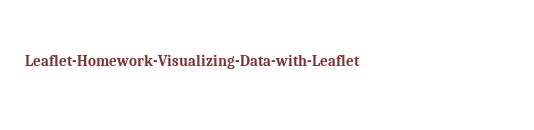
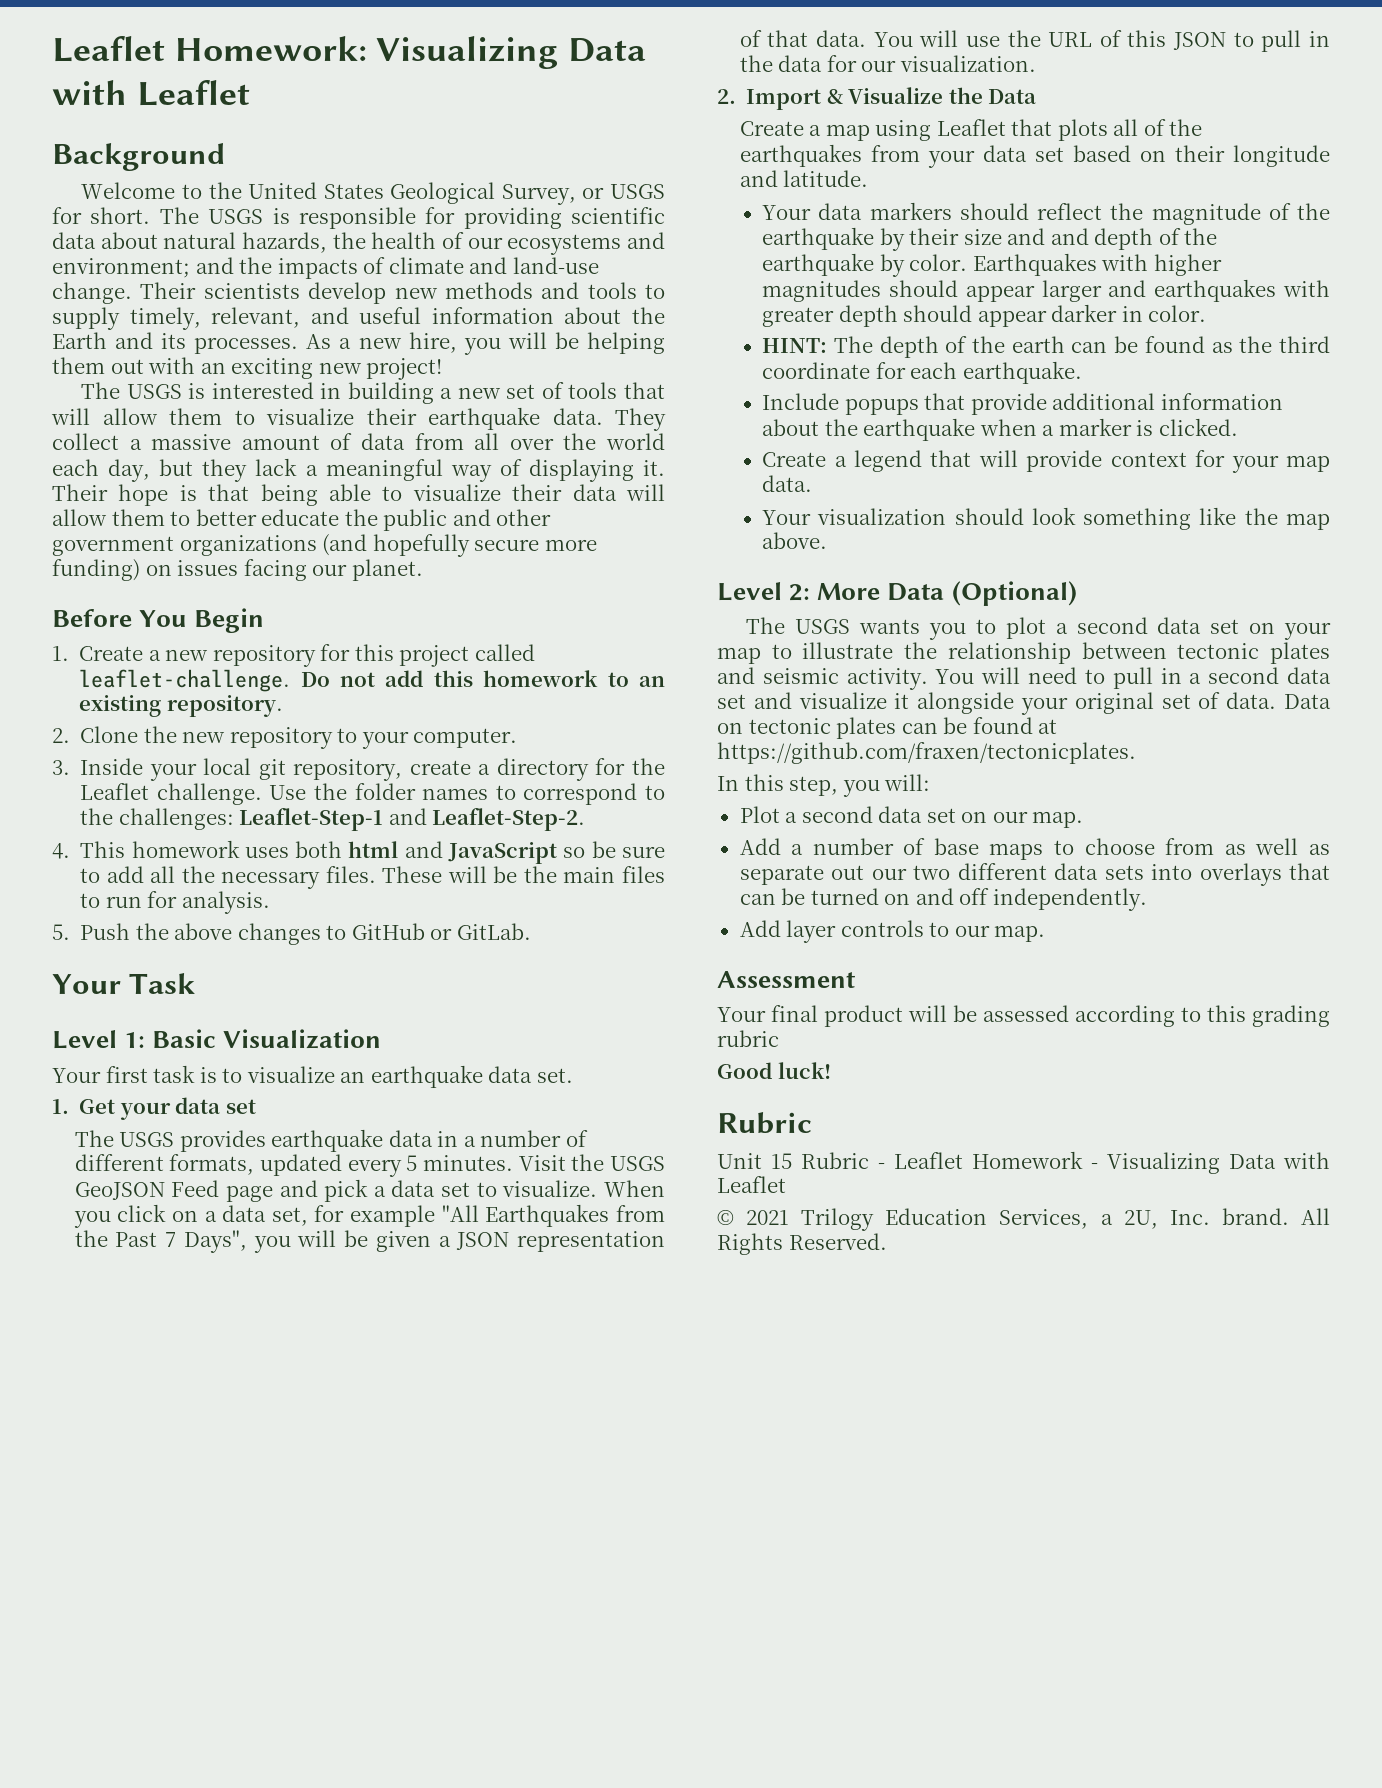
[25,54,360,69] Leaflet-Homework-Visualizing-Data-with-Leaflet -> [52,36,647,69] [52,80,250,106] [52,143,225,171] [81,182,665,205] [52,207,665,229] [52,232,666,255] [52,257,599,279] [52,282,665,304] [52,307,665,330] [52,332,665,355] [52,357,443,380] [81,382,665,404] [51,407,666,431] [52,433,666,450] [52,458,666,482] [52,484,665,506] [52,509,552,531] [52,534,597,557] [52,559,423,581] [52,608,265,633] [52,644,535,667] [79,669,665,692] [79,695,283,717] [52,726,518,749] [52,758,665,781] [80,783,665,805] [80,808,586,831] [52,840,665,864] [80,866,665,889] [80,891,270,914] [52,923,531,945] [52,973,196,994] [52,1029,382,1049] [52,1065,573,1088] [52,1097,256,1120] [74,1129,588,1152] [74,1154,665,1177] [74,1179,665,1202] [73,1204,665,1228] [74,1230,665,1253] [739,30,1330,52] [739,55,1036,72] [717,87,1037,110] [739,119,1203,141] [739,144,1330,168] [739,170,869,187] [762,202,1330,225] [762,227,1218,251] [762,253,1222,277] [762,279,1330,302] [762,304,1207,327] [762,336,1330,358] [762,361,1082,384] [762,393,1283,415] [762,418,1238,441] [762,450,1330,473] [762,475,813,492] [762,507,1330,530] [762,532,828,549] [717,581,1077,606] [746,617,1331,640] [717,642,1330,664] [717,667,1331,690] [717,692,1331,715] [717,717,1058,739] [717,742,1136,764] [717,774,931,797] [739,806,1084,828] [739,838,1330,860] [739,863,1330,886] [739,888,1147,911] [739,920,1046,943] [717,971,856,988] [717,1005,1330,1027] [717,1030,779,1047] [717,1062,831,1079] [717,1112,812,1134] [717,1151,1330,1174] [717,1176,786,1193] [717,1208,1331,1231] [717,1233,887,1255] Leaflet Homework: Visualizing Data with Leaflet // Background // Welcome to the United States Geological Survey, or USGS for short. The USGS is responsible for providing scientific data about natural hazards, the health of our ecosystems and environment; and the impacts of climate and land-use change. Their scientists develop new methods and tools to supply timely, relevant, and useful information about the Earth and its processes. As a new hire, you will be helping them out with an exciting new project! // The USGS is interested in building a new set of tools that will allow them to visualize their earthquake data. They collect a massive amount of data from all over the world each day, but they lack a meaningful way of displaying it. Their hope is that being able to visualize their data will allow them to better educate the public and other government organizations (and hopefully secure more funding) on issues facing our planet. // Before You Begin // 1. Create a new repository for this project called leaflet-challenge. Do not add this homework to an existing repository. // 2. Clone the new repository to your computer. // 3. Inside your local git repository, create a directory for the Leaflet challenge. Use the folder names to correspond to the challenges: Leaflet-Step-1 and Leaflet-Step-2. // 4. This homework uses both html and JavaScript so be sure to add all the necessary files. These will be the main files to run for analysis. // 5. Push the above changes to GitHub or GitLab. // Your Task // Level 1: Basic Visualization // Your first task is to visualize an earthquake data set. // 1. Get your data set // The USGS provides earthquake data in a number of different formats, updated every 5 minutes. Visit the USGS GeoJSON Feed page and pick a data set to visualize. When you click on a data set, for example "All Earthquakes from the Past 7 Days", you will be given a JSON representation of that data. You will use the URL of this JSON to pull in the data for our visualization. // 2. Import & Visualize the Data // Create a map using Leaflet that plots all of the earthquakes from your data set based on their longitude and latitude. // Your data markers should reflect the magnitude of the earthquake by their size and and depth of the earthquake by color. Earthquakes with higher magnitudes should appear larger and earthquakes with greater depth should appear darker in color. // HINT: The depth of the earth can be found as the third coordinate for each earthquake. // Include popups that provide additional information about the earthquake when a marker is clicked. // Create a legend that will provide context for your map data. // Your visualization should look something like the map above. // Level 2: More Data (Optional) // The USGS wants you to plot a second data set on your map to illustrate the relationship between tectonic plates and seismic activity. You will need to pull in a second data set and visualize it alongside your original set of data. Data on tectonic plates can be found at https://github.com/fraxen/tectonicplates. // In this step, you will: // Plot a second data set on our map. // Add a number of base maps to choose from as well as separate out our two different data sets into overlays that can be turned on and off independently. // Add layer controls to our map. // Assessment // Your final product will be assessed according to this grading rubric // Good luck! // Rubric // Unit 15 Rubric - Leaflet Homework - Visualizing Data with Leaflet // © 2021 Trilogy Education Services, a 2U, Inc. brand. All Rights Reserved.

